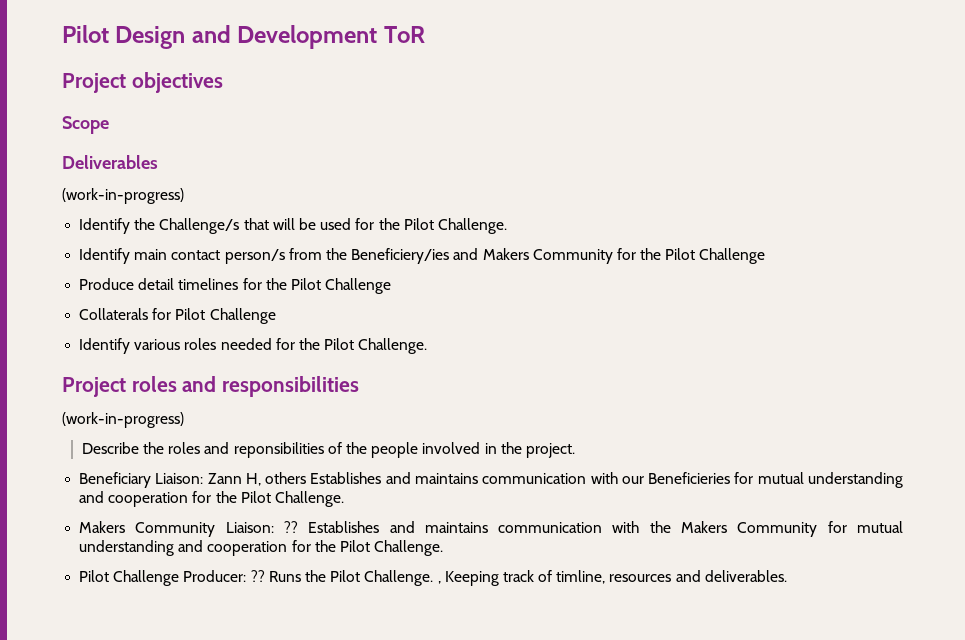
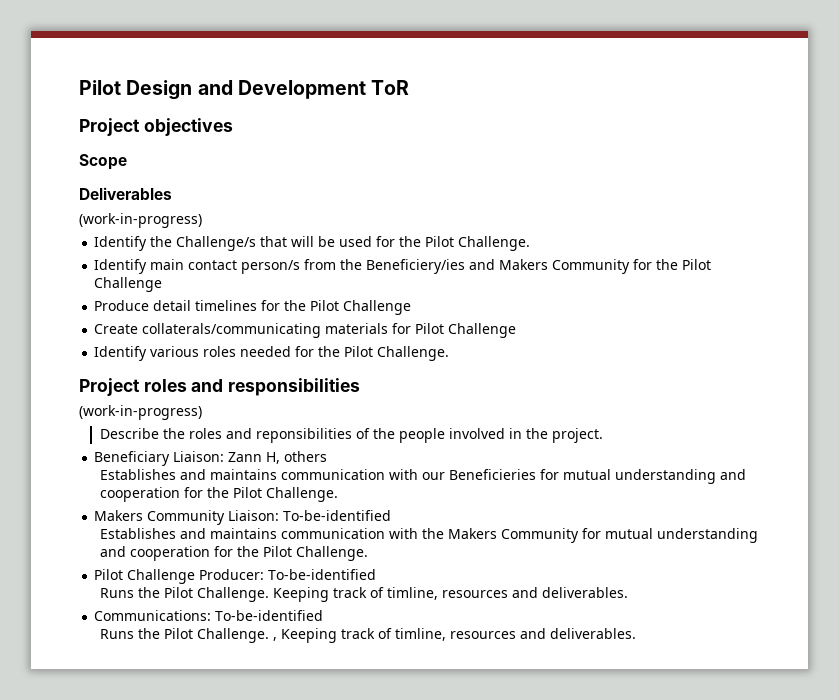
[79,308,149,320] Collaterals -> [94,323,389,338] Create collaterals/communicating materials
(307, 478) none -> (328, 456) //
[283,521,298,533] ?? -> [283,510,392,521] To-be-identified //
[250,570,265,582] ?? -> [268,569,377,580] [100,587,629,602] [94,610,324,621] To-be-identified // Runs the Pilot Challenge. Keeping track of timline, resources and deliverables. // Communications: To-be-identified //

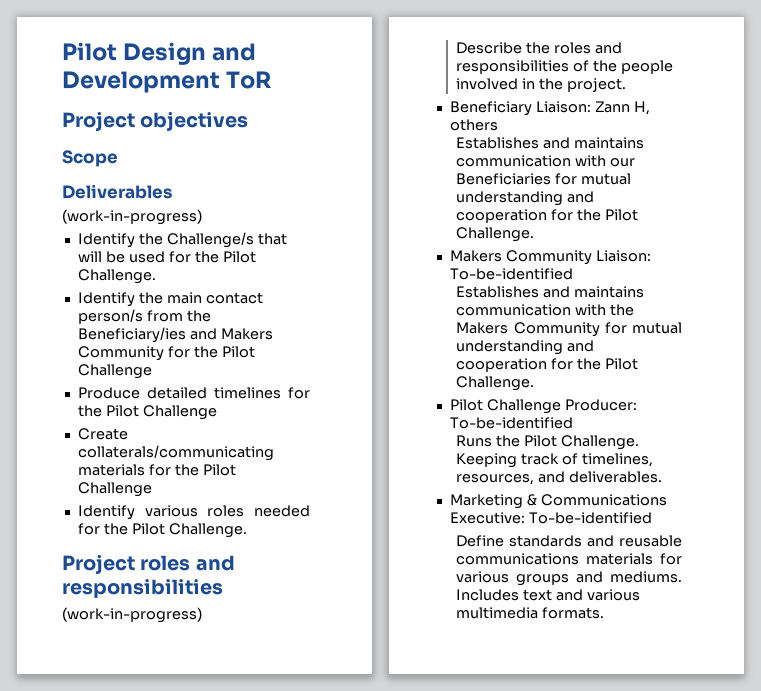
(148, 266) none -> [138,292,163,304] the
[366,259,466,274] Beneficiery/ies -> [77,327,186,343] Beneficiary/ies
[153,300,192,311] detail -> [146,387,207,399] detailed
(412, 328) none -> [174,464,199,476] the
[256,428,353,443] reponsibilities -> [456,60,570,74] responsibilities
[449,469,537,480] Beneficieries -> [456,173,552,185] Beneficiaries
[387,587,509,600] timline, resources -> [582,453,654,467] [456,474,535,485] timelines, resources,
[94,610,324,621] [100,628,637,643] Communications: To-be-identified // Runs the Pilot Challenge. , Keeping track of timline, resources and deliverables. -> [449,494,667,509] [449,512,652,524] [456,535,682,547] [456,553,682,565] [456,571,682,586] [456,589,641,601] [456,607,605,619] Marketing & Communications Executive: To-be-identified // Define standards and reusable communications materials for various groups and mediums. Includes text and various multimedia formats.

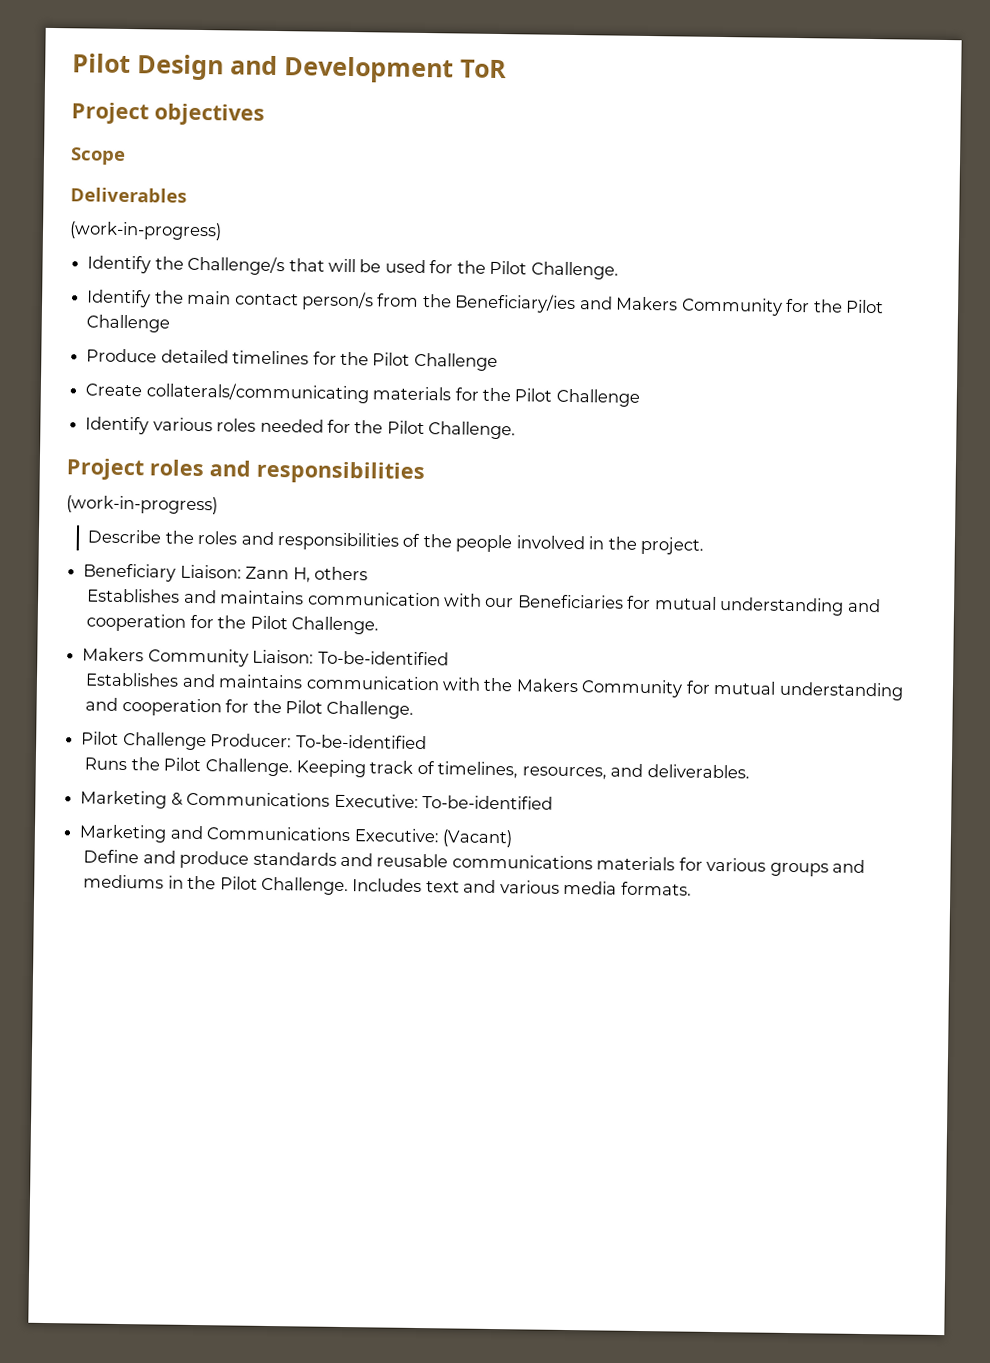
(652, 518) none -> [79,824,513,848] // Marketing and Communications Executive: (Vacant)
(505, 541) none -> [142,850,250,869] and produce
[610,571,682,583] mediums. -> [83,874,349,896] mediums in the Pilot Challenge.
[456,607,539,619] multimedia -> [563,880,618,895] media

